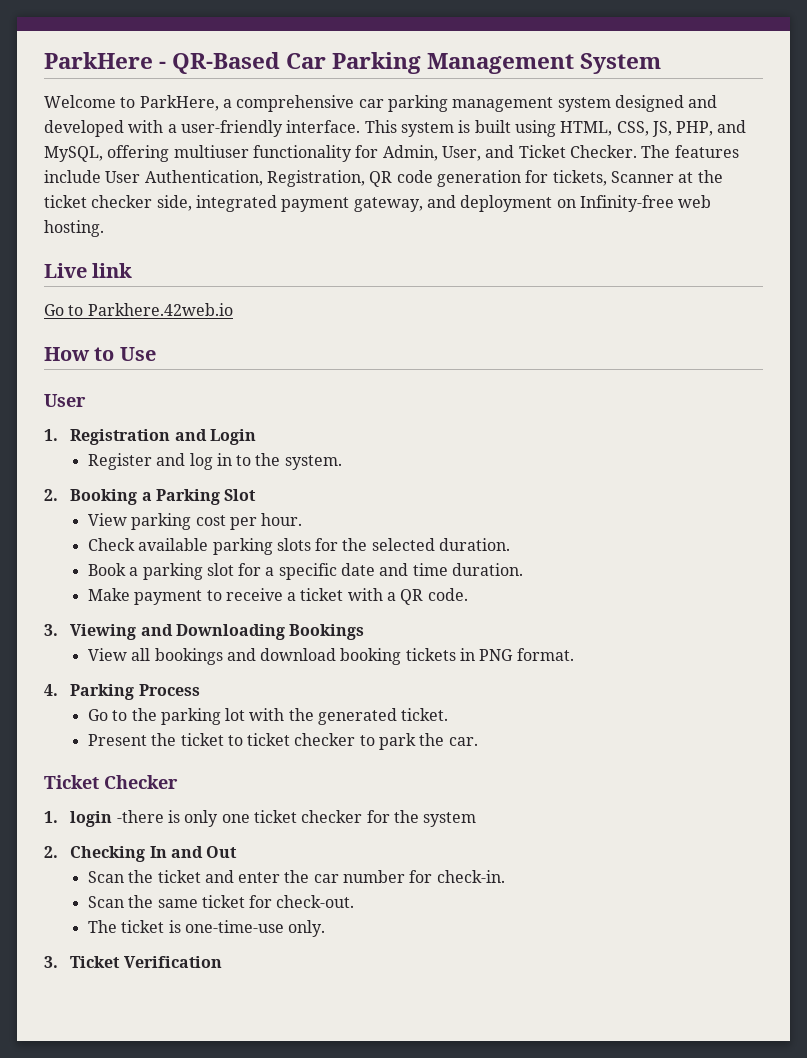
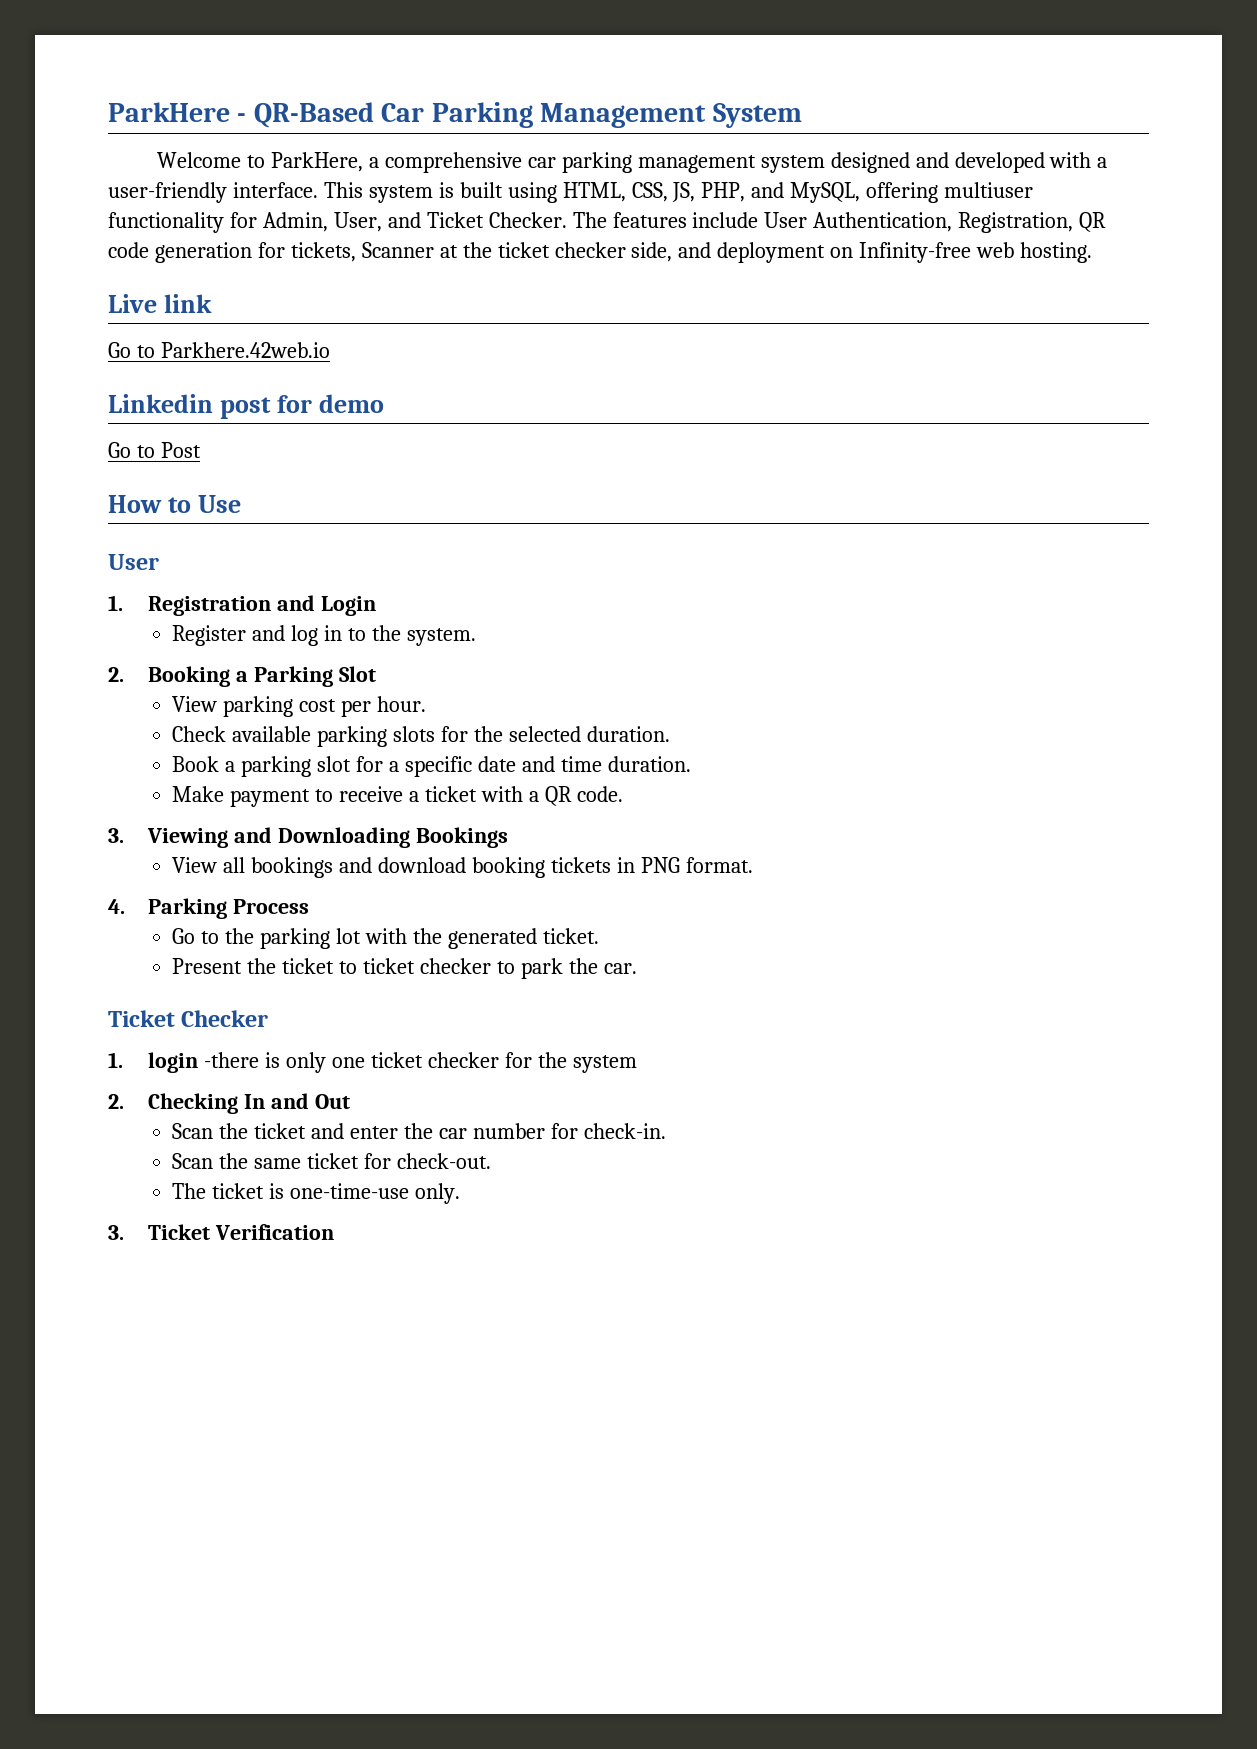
[195,195,423,212] integrated payment gateway, -> (673, 252) none
(233, 309) none -> [108,394,384,419] [108,442,201,458] // Linkedin post for demo // Go to Post

